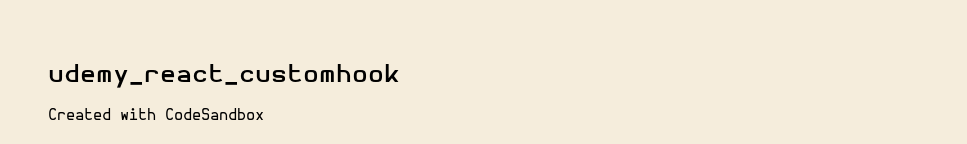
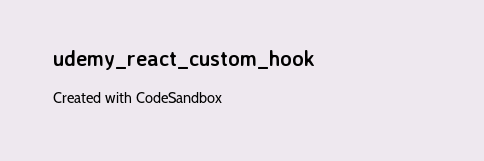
[48,64,400,88] udemy_react_customhook -> [53,50,315,70] udemy_react_custom_hook

